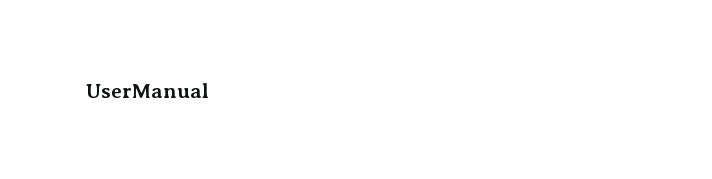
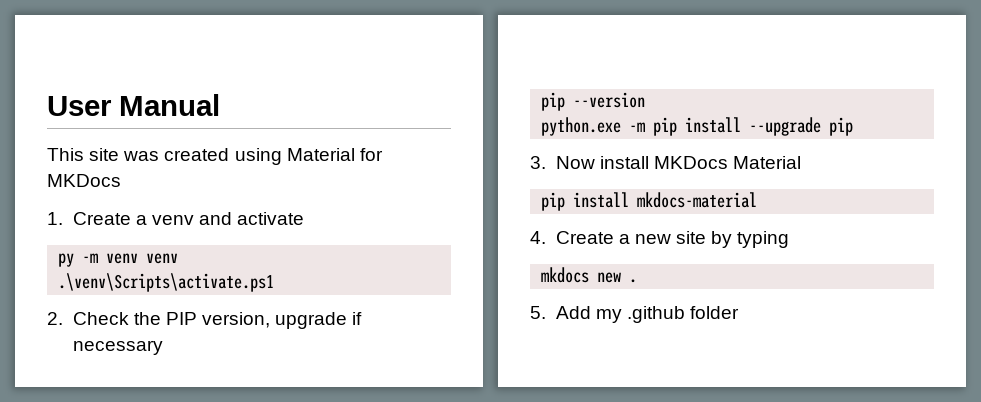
[86,83,209,98] UserManual -> [47,94,220,116] [47,148,383,165] [47,174,121,187] [47,212,305,225] [58,253,179,267] [58,273,275,292] [47,312,363,329] [72,340,163,355] [541,92,646,111] [541,117,854,136] [530,156,801,169] [541,192,758,211] [530,231,790,248] [541,267,638,283] [530,306,739,323] User Manual // This site was created using Material for MKDocs // 1. Create a venv and activate // py -m venv venv // .\venv\Scripts\activate.ps1 // 2. Check the PIP version, upgrade if necessary // pip --version // python.exe -m pip install --upgrade pip // 3. Now install MKDocs Material // pip install mkdocs-material // 4. Create a new site by typing // mkdocs new . // 5. Add my .github folder

